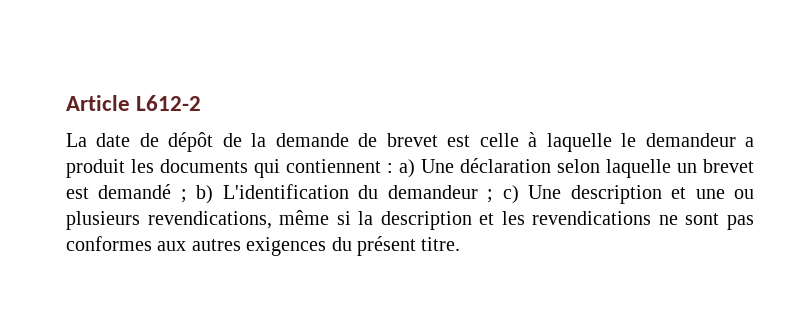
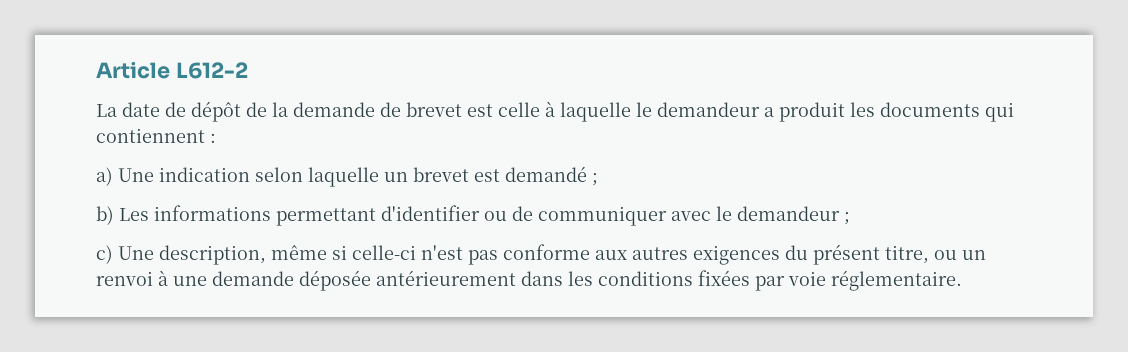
(393, 168) none -> (216, 138) //
[460,158,551,173] déclaration -> [159,167,250,182] indication
[196,184,379,204] b) L'identification du -> [96,205,732,226] // b) Les informations permettant d'identifier ou de communiquer avec le
(494, 196) none -> (850, 218) //
[570,185,754,204] [66,210,754,230] [66,236,152,251] description et une ou plusieurs revendications, même si la description et les revendications ne sont pas conformes -> [159,244,590,265] description, même si celle-ci n'est pas conforme
[421,237,461,251] titre. -> [885,245,986,264] [96,270,962,291] titre, ou un renvoi à une demande déposée antérieurement dans les conditions fixées par voie réglementaire.

